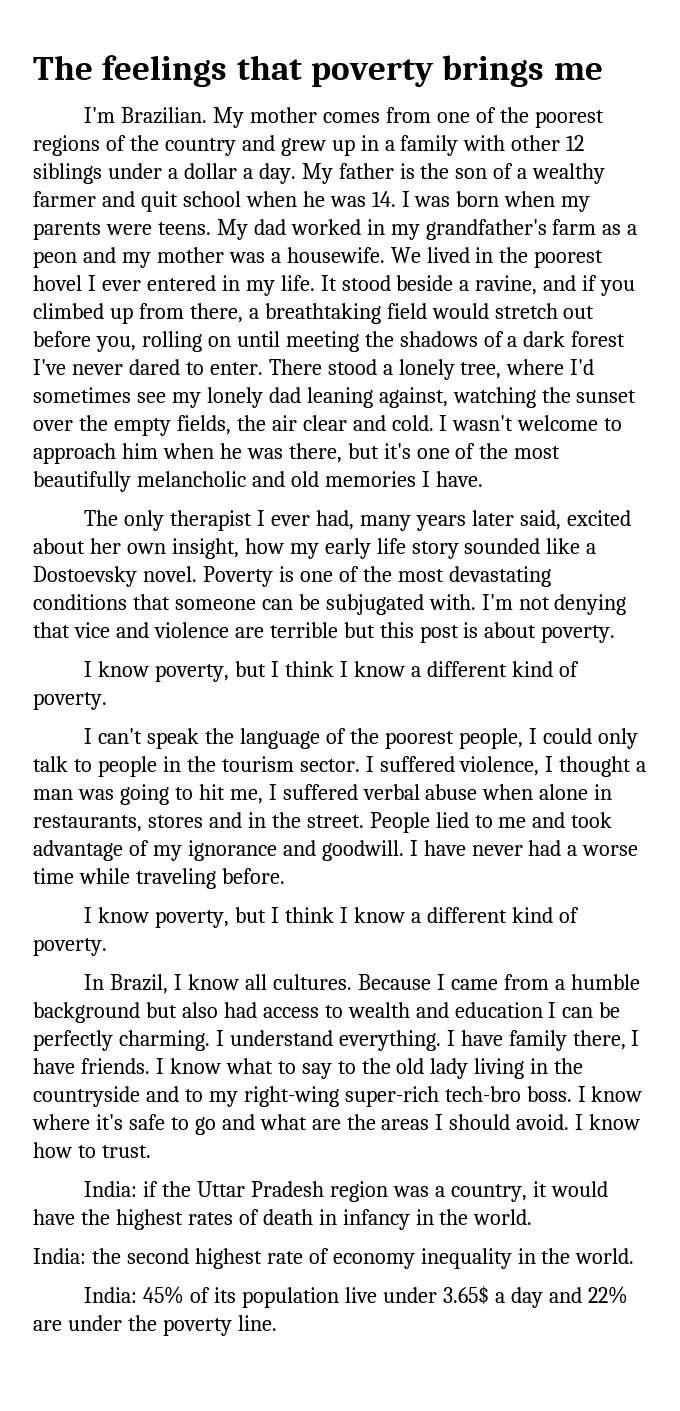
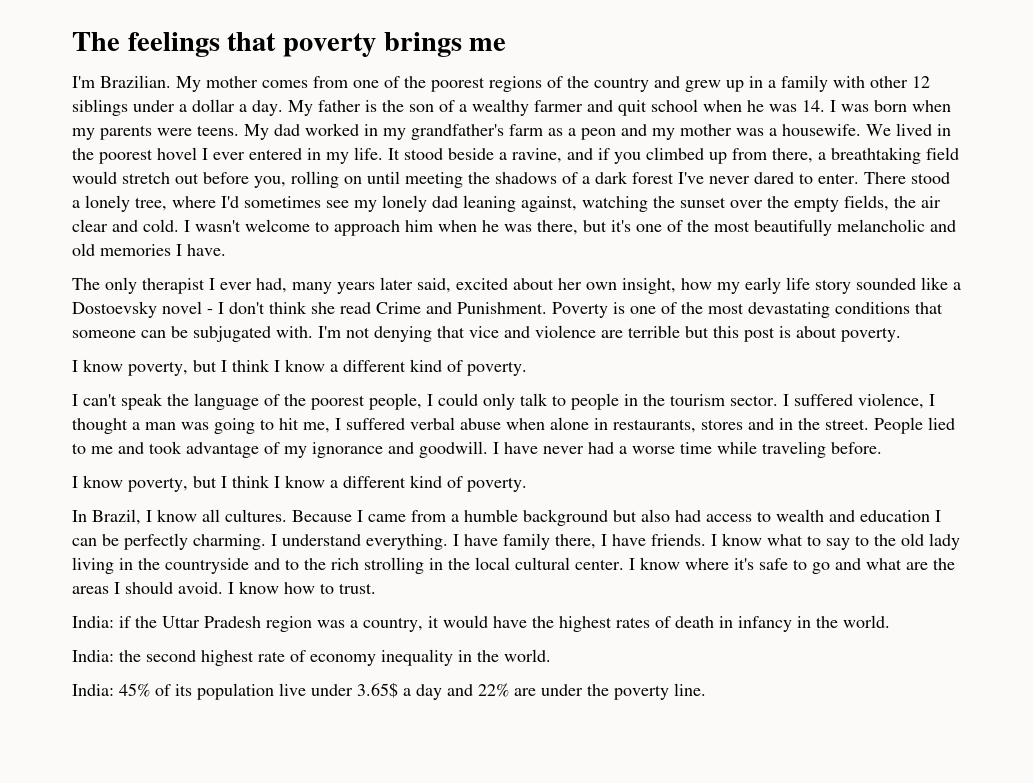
[142,566,197,582] novel. -> [162,301,547,314] novel - I don't think she read Crime and Punishment.
[208,1086,572,1107] my right-wing super-rich tech-bro boss. -> [304,557,624,574] the rich strolling in the local cultural center.

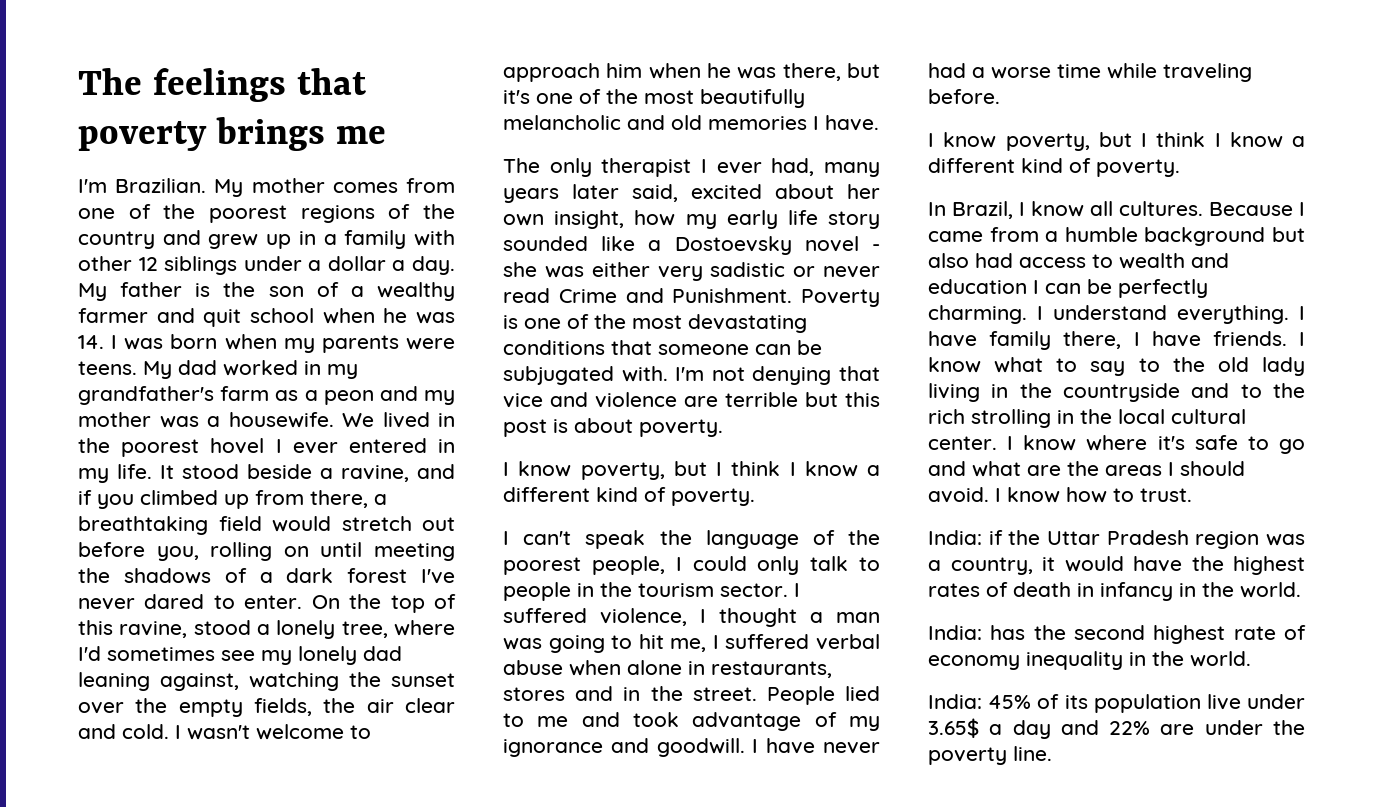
[864,172,906,184] There -> [311,594,456,613] [78,620,188,638] On the top of this ravine,
[218,301,335,314] I don't think she -> [503,262,880,281] she was either very sadistic or never
(114, 656) none -> [990,625,1026,640] has

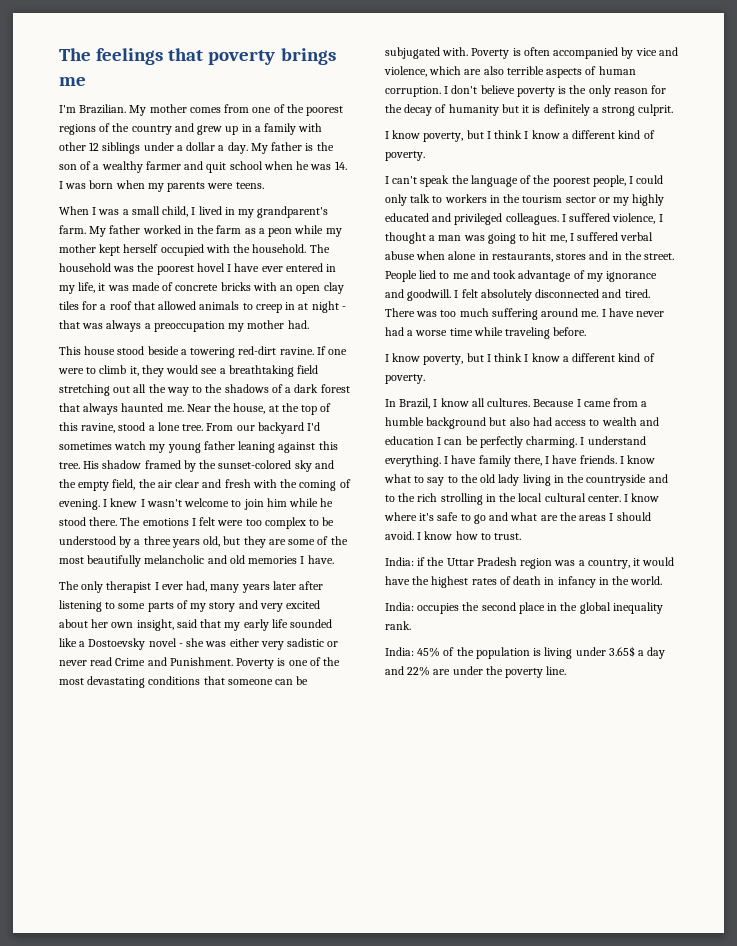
[143,360,358,379] [78,386,214,405] My dad worked in my grandfather's -> [59,206,329,218] [59,225,215,237] // When I was a small child, I lived in my grandparent's farm. My father worked in the
[379,386,455,405] [78,412,455,428] and my mother was a housewife. We lived in -> [294,225,342,237] [59,244,330,256] [59,263,135,272] while my mother kept herself occupied with the household. The household was
(282, 446) none -> [234,263,260,272] have
[117,464,455,482] [78,490,387,509] [78,516,455,535] [78,542,455,561] life. It stood beside a ravine, and if you climbed up from there, a breathtaking field would stretch out before you, rolling on until meeting -> [78,282,344,294] [59,301,346,313] [59,320,309,332] [59,346,348,358] [58,365,319,377] [59,384,203,396] life, it was made of concrete bricks with an open clay tiles for a roof that allowed animals to creep in at night - that was always a preoccupation my mother had. // This house stood beside a towering red-dirt ravine. If one were to climb it, they would see a breathtaking field stretching out all the way to
[421,569,455,584] [78,594,340,610] I've never dared to enter. On -> [59,403,279,415] that always haunted me. Near the house, at
[276,620,455,639] [78,646,402,665] [78,672,455,691] [78,702,124,714] lonely tree, where I'd sometimes see my lonely dad leaning against, watching the sunset over -> [157,422,321,434] [59,441,338,453] [59,460,334,472] lone tree. From our backyard I'd sometimes watch my young father leaning against this tree. His shadow framed by the sunset-colored sky and
[254,698,312,716] fields, -> [112,479,136,490] field,
[122,724,371,740] [503,63,880,82] [503,90,573,104] cold. I wasn't welcome to approach him when he was there, but it's one -> [224,479,351,491] [59,498,334,510] [59,517,335,529] [59,536,316,548] fresh with the coming of evening. I knew I wasn't welcome to join him while he stood there. The emotions I felt were too complex to be understood by a three years old, but they are some
[632,184,678,202] said, -> [299,581,324,590] [59,600,283,612] after listening to some parts of my story and very
[634,210,676,226] how -> [176,619,222,628] said that
[828,211,880,229] story -> (288, 623) none
[675,366,880,385] [503,392,880,408] [503,418,723,437] I'm not denying that vice and violence are terrible but this post is about poverty. -> [471,47,678,59] [384,66,636,78] [385,85,667,97] [385,104,674,116] Poverty is often accompanied by vice and violence, which are also terrible aspects of human corruption. I don't believe poverty is the only reason for the decay of humanity but it is definitely a strong culprit.
[503,582,571,601] people -> [444,194,487,203] workers
[720,583,788,597] sector. -> [565,194,665,206] [385,213,559,225] sector or my highly educated and privileged colleagues.
(759, 746) none -> [461,289,650,301] [385,308,606,320] felt absolutely disconnected and tired. There was too much suffering around me. I
[990,625,1026,640] has -> [417,603,460,614] occupies
[1153,625,1306,644] [928,651,1251,670] highest rate of economy inequality in the world. -> [518,602,663,614] [385,621,411,630] place in the global inequality rank.
[1064,694,1241,713] its population live -> [456,647,573,659] the population is living

